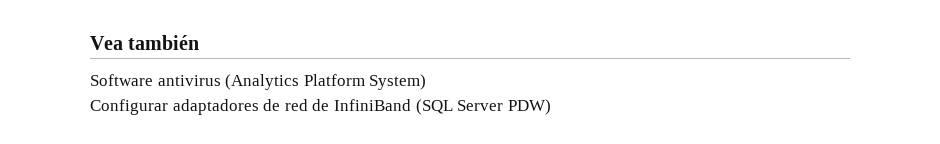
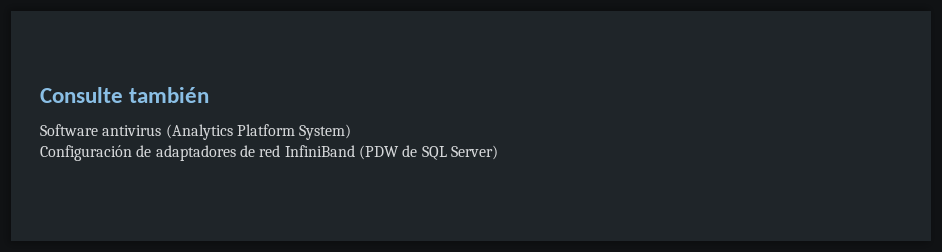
[90,36,123,50] Vea -> [40,87,123,103] Consulte
[90,99,168,115] Configurar -> [40,145,152,161] Configuración de
[312,99,551,115] de InfiniBand (SQL Server PDW) -> [284,145,498,160] InfiniBand (PDW de SQL Server)

